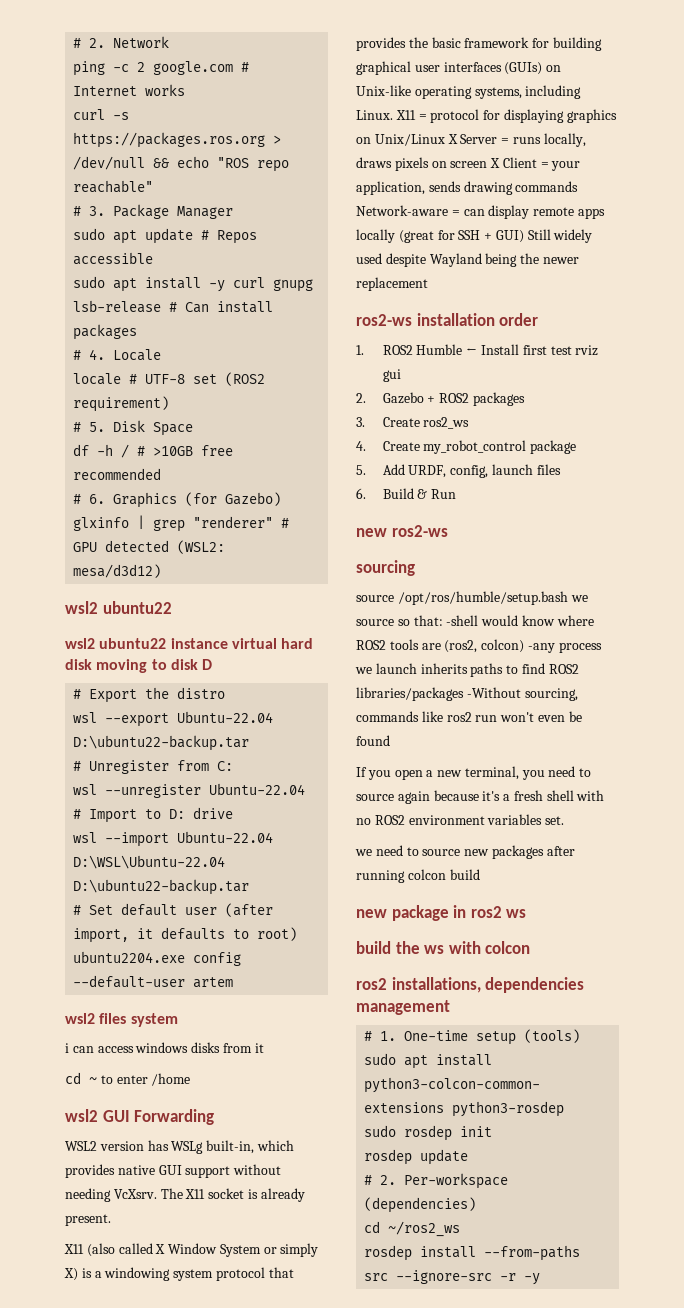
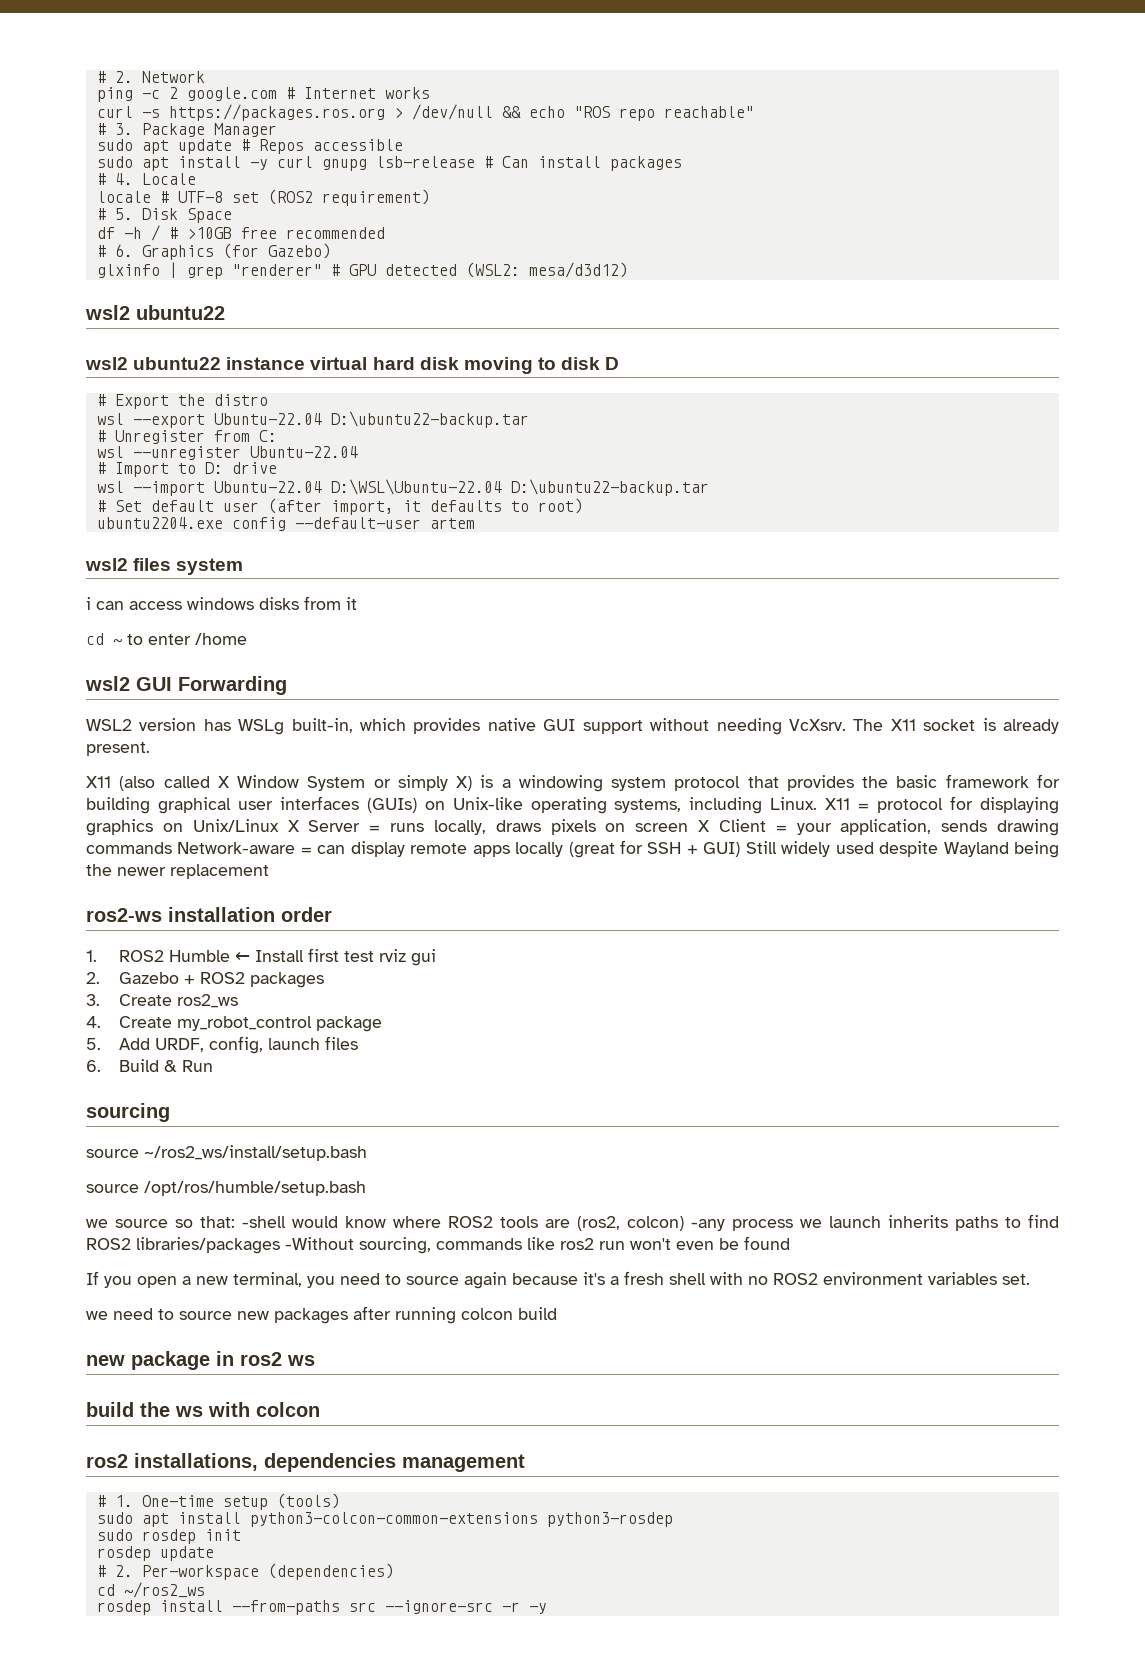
[356,525,448,537] // new ros2-ws -> (213, 1066) none
(415, 568) none -> [86,1145,367,1161] // source ~/ros2_ws/install/setup.bash
(568, 598) none -> (366, 1188) //

